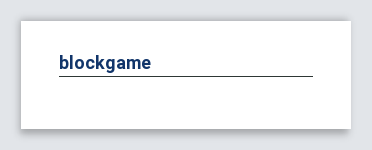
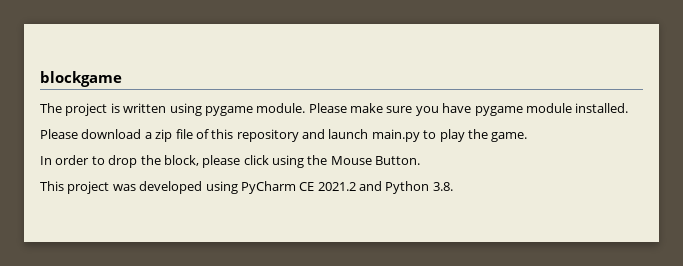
(151, 64) none -> [40,103,629,116] [40,129,528,142] [40,155,421,168] [40,181,453,194] // The project is written using pygame module. Please make sure you have pygame module installed. // Please download a zip file of this repository and launch main.py to play the game. // In order to drop the block, please click using the Mouse Button. // This project was developed using PyCharm CE 2021.2 and Python 3.8.

